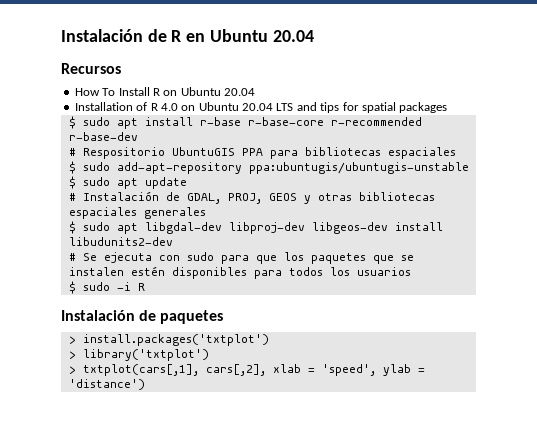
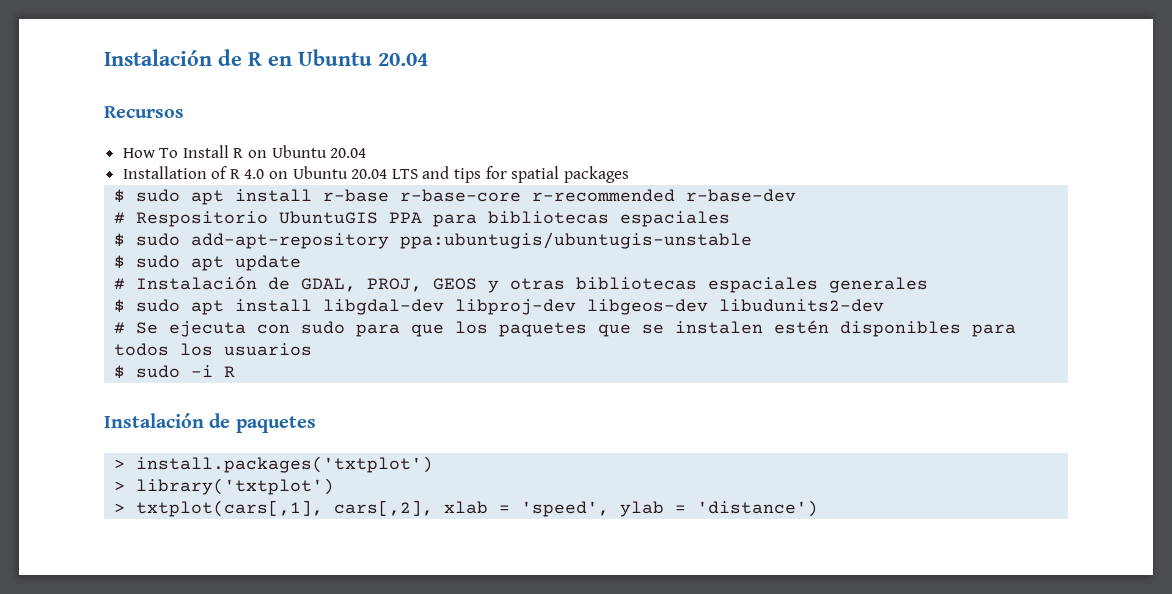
(138, 228) none -> [235,299,313,312] install
[394,222,443,231] install -> (709, 307) none

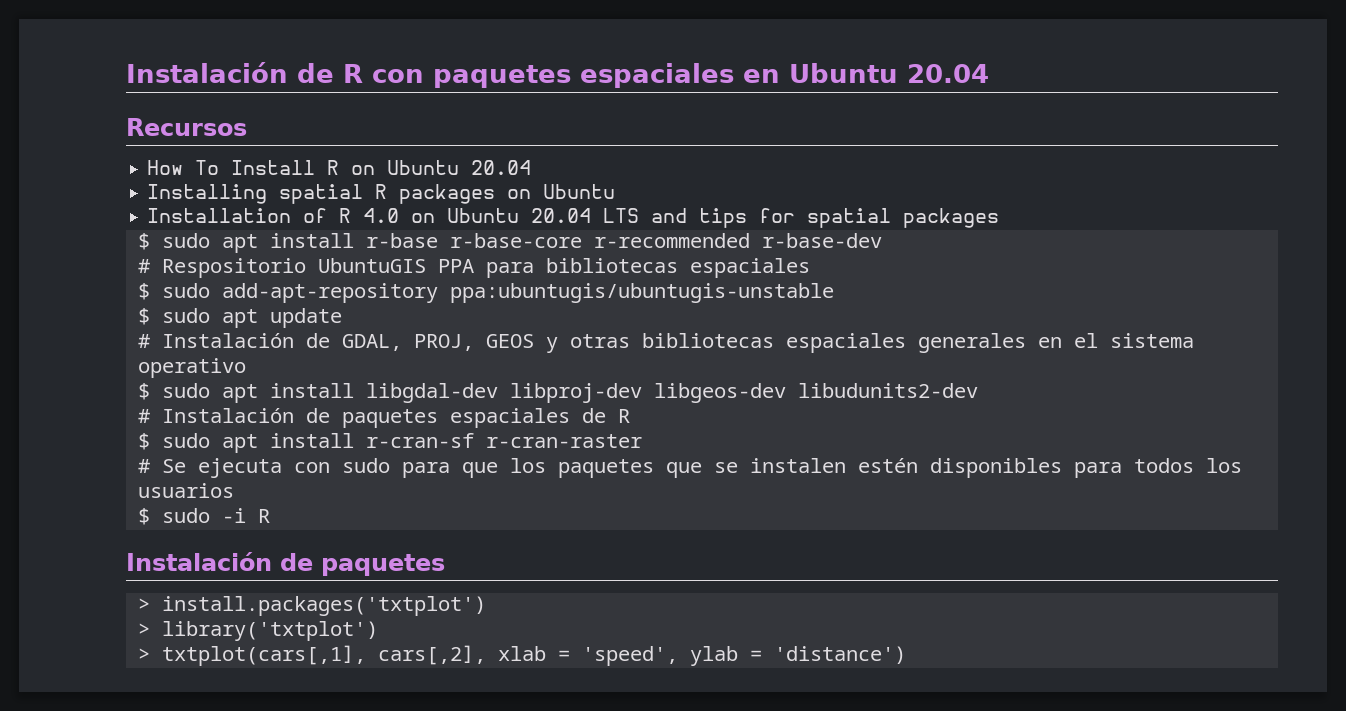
(262, 59) none -> [372,63,734,88] con paquetes espaciales
(367, 153) none -> [147,184,616,204] // Installing spatial R packages on Ubuntu
(929, 285) none -> [1037,333,1194,348] [137,358,246,378] en el sistema operativo
(885, 305) none -> [137,408,630,428] [137,433,642,453] // # Instalación de paquetes espaciales de R // $ sudo apt install r-cran-sf r-cran-raster

